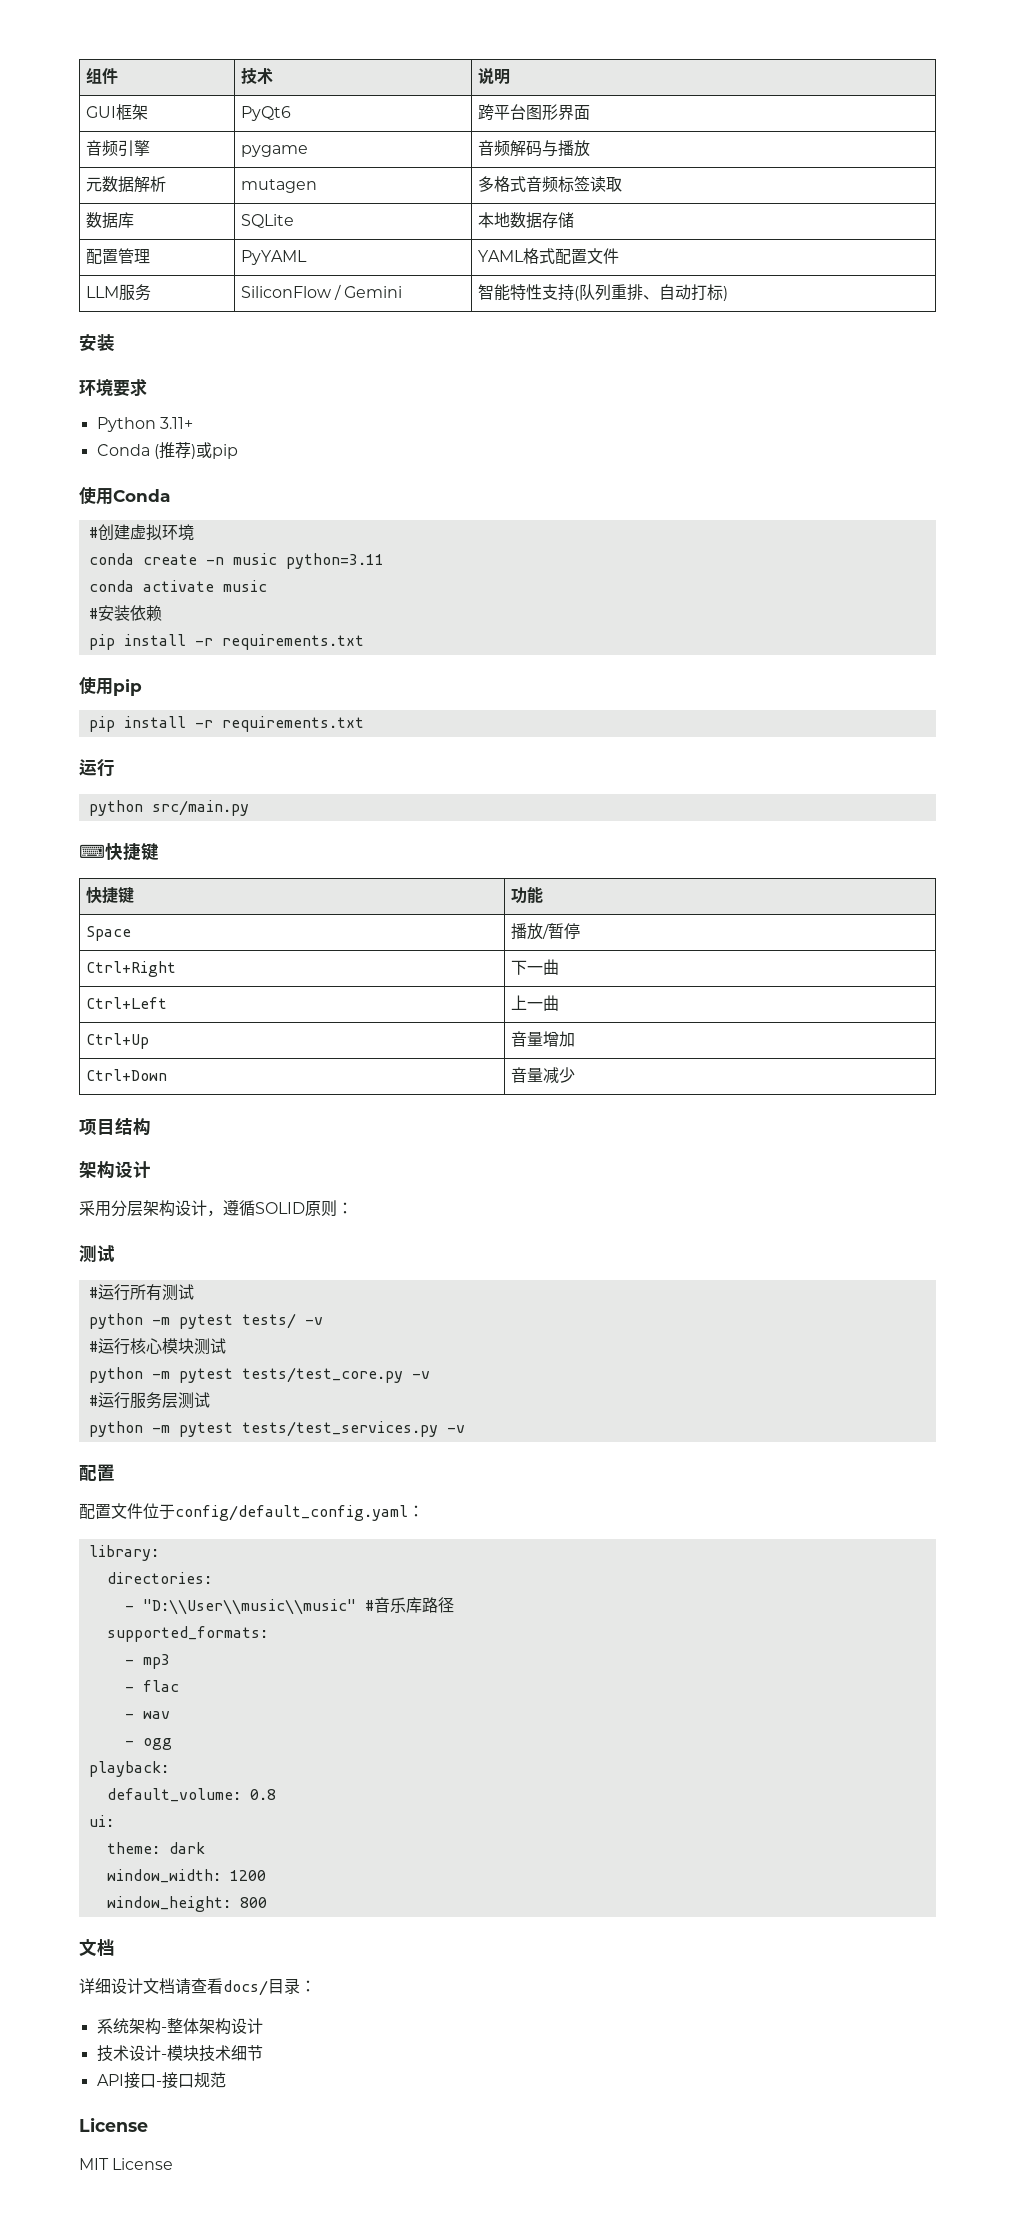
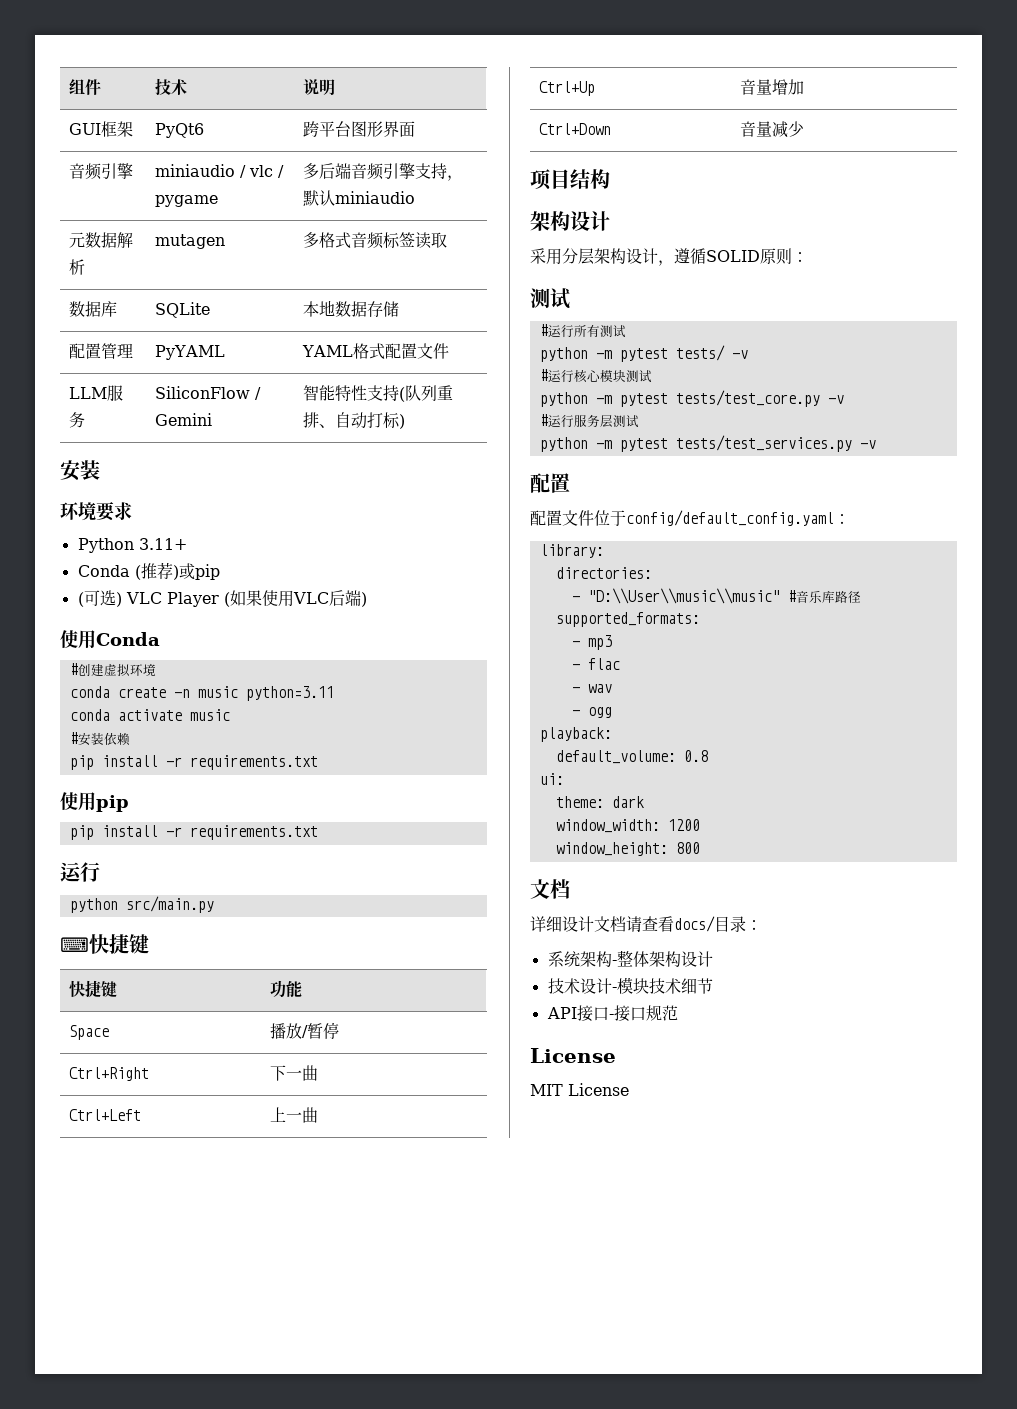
[240,145,308,157] [477,140,590,157] pygame | 音频解码与播放 -> [154,164,284,178] [154,195,218,207] [302,163,463,181] [302,190,415,206] miniaudio / vlc / pygame | 多后端音频引擎支持，默认miniaudio
(238, 451) none -> [77,590,367,607] // (可选) VLC Player (如果使用VLC后端)

